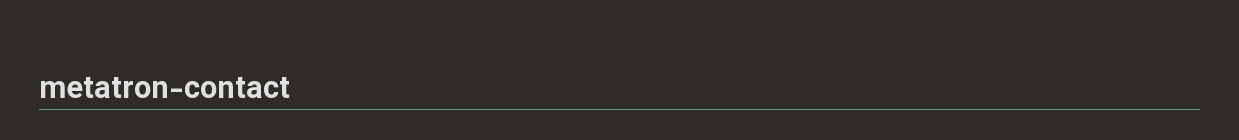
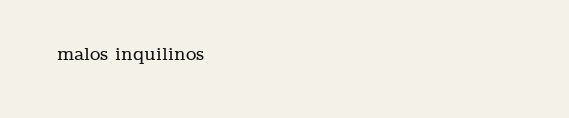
[39,77,290,98] metatron-contact -> [57,48,204,64] malos inquilinos

